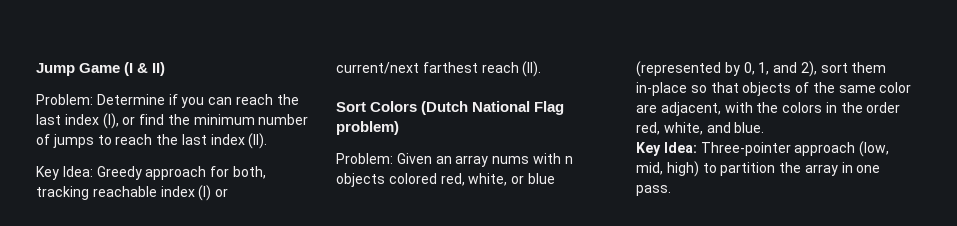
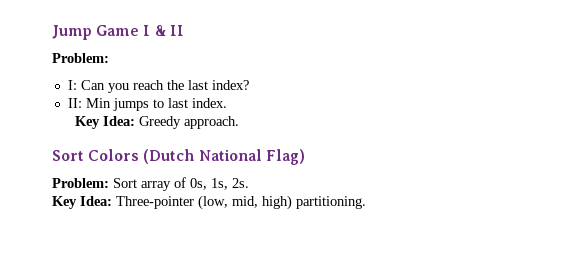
[124,62,166,76] [36,94,299,108] [36,113,309,129] [36,133,268,149] [36,166,266,180] [36,185,229,201] [336,61,542,77] (I & II) // Problem: Determine if you can reach the last index (I), or find the minimum number of jumps to reach the last index (II). // Key Idea: Greedy approach for both, tracking reachable index (I) or current/next farthest reach (II). -> [143,25,184,36] [52,53,109,63] [67,80,249,93] [67,98,227,111] [75,116,240,129] I & II // Problem: // I: Can you reach the last index? // II: Min jumps to last index. // Key Idea: Greedy approach.
[534,101,565,115] [336,121,399,135] [336,153,573,167] [336,173,555,187] [636,61,887,77] [636,82,912,96] [636,102,901,116] [636,122,765,135] Flag problem) // Problem: Given an array nums with n objects colored red, white, or blue (represented by 0, 1, and 2), sort them in-place so that objects of the same color are adjacent, with the colors in the order red, white, and blue. -> [265,149,305,165] [52,177,249,191] Flag) // Problem: Sort array of 0s, 1s, 2s.
[794,142,856,156] approach -> (194, 202) none
[702,162,881,176] [636,185,671,196] to partition the array in one pass. -> [296,196,366,209] partitioning.

